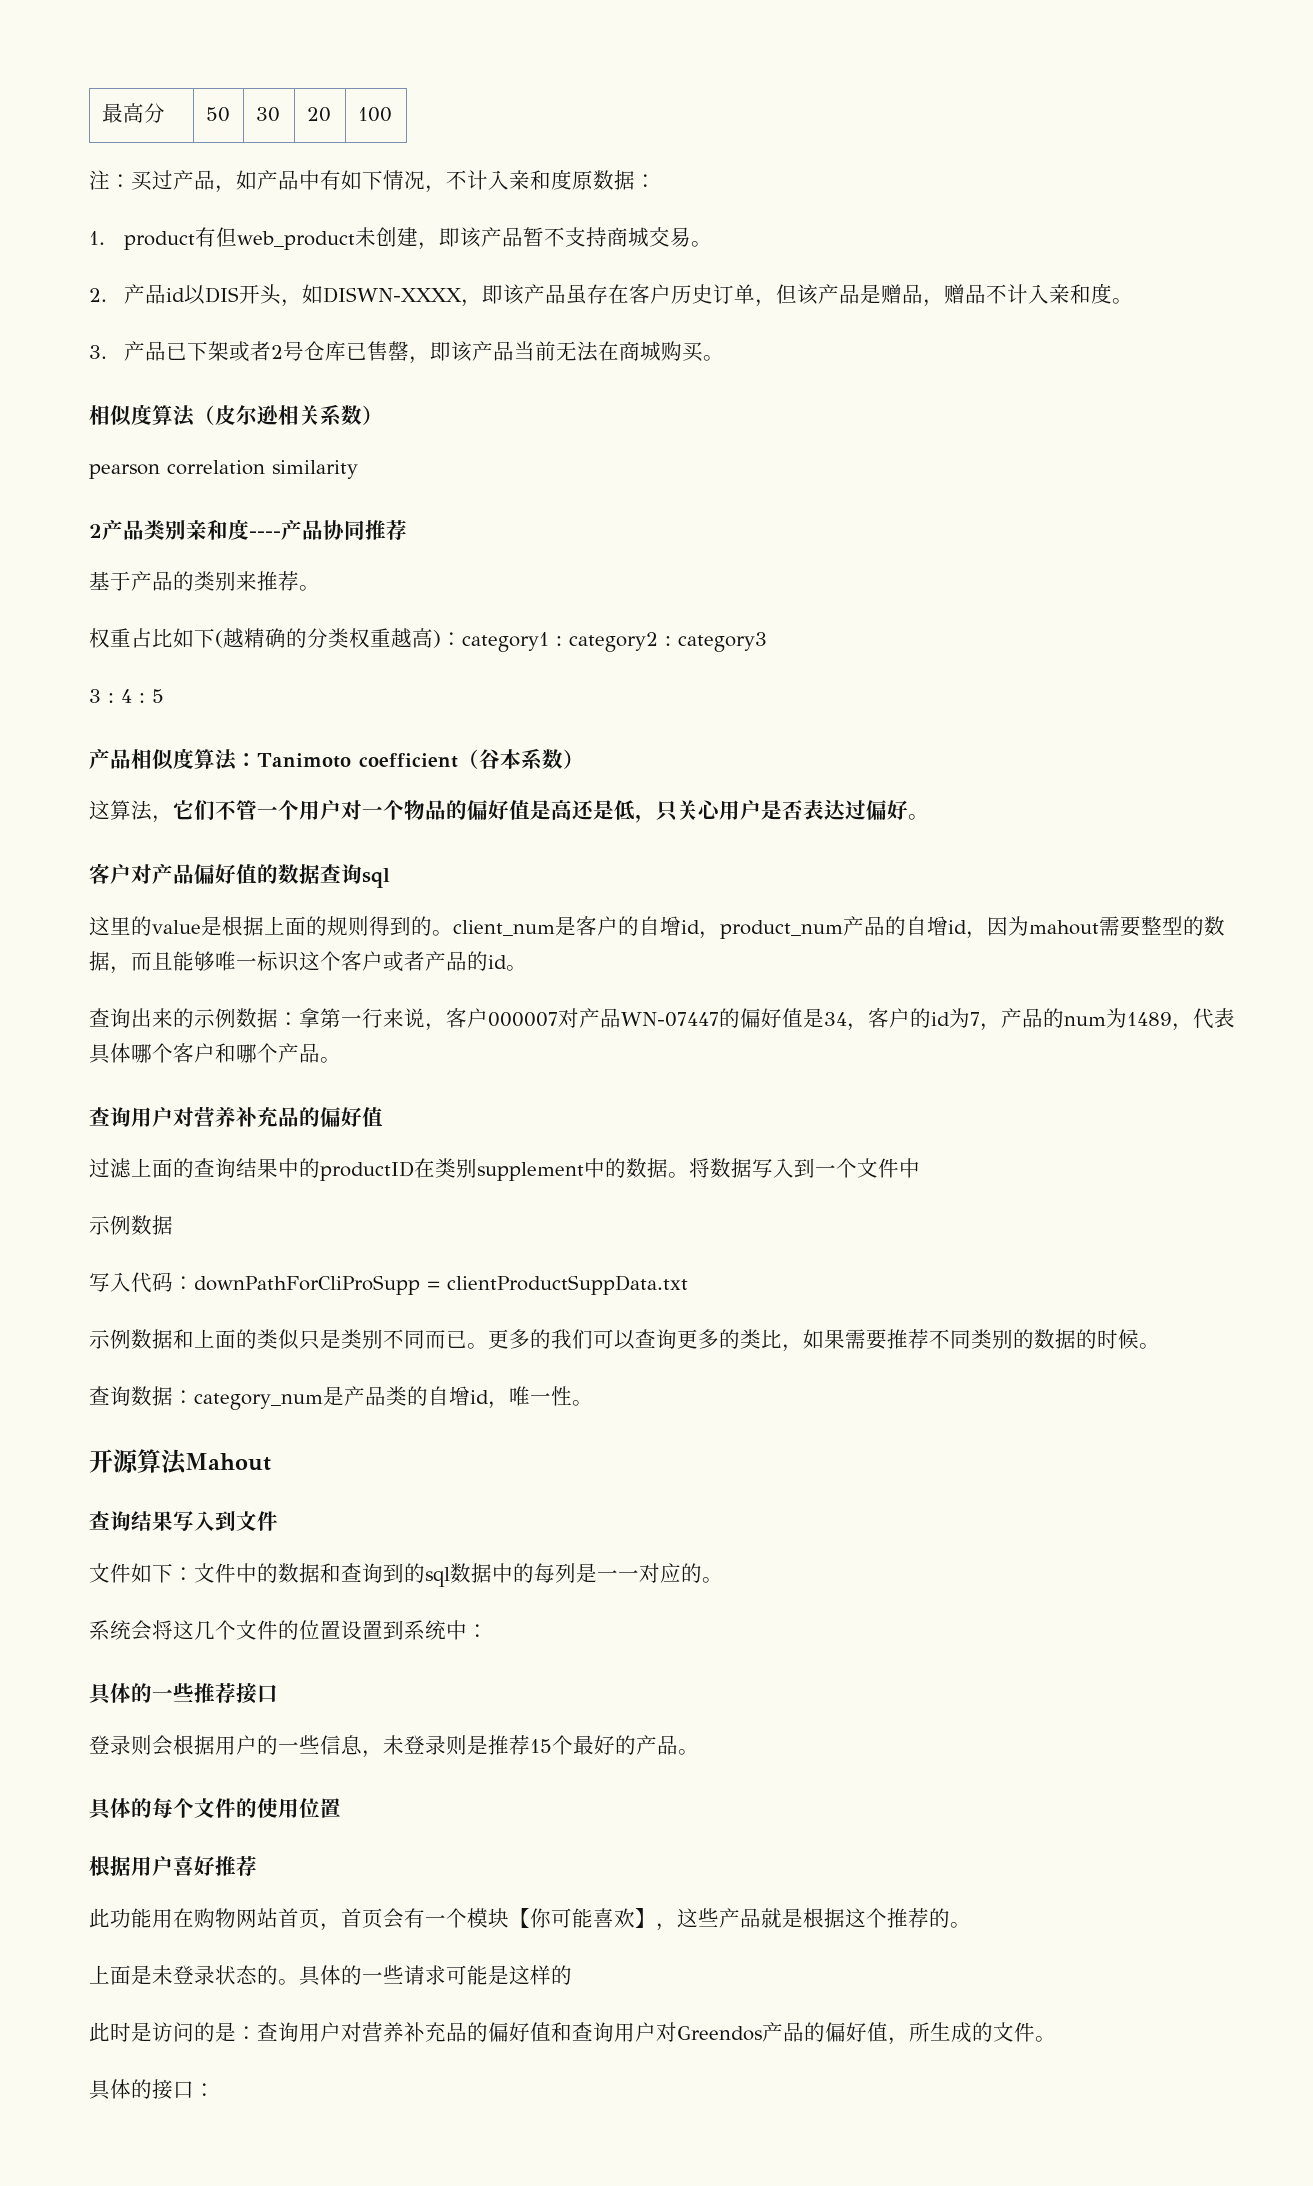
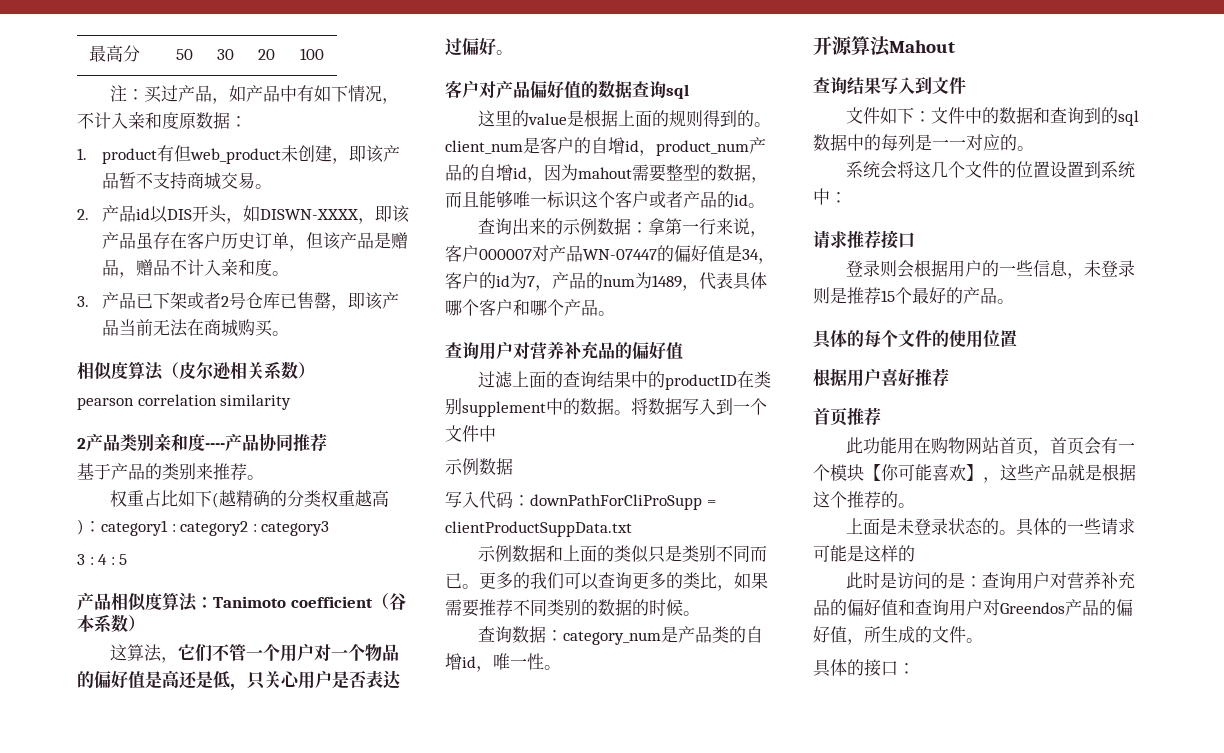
[89,1683,194,1705] 具体的一些 -> [813,230,847,249] 请求
(257, 1866) none -> [813,407,881,426] // 首页推荐

